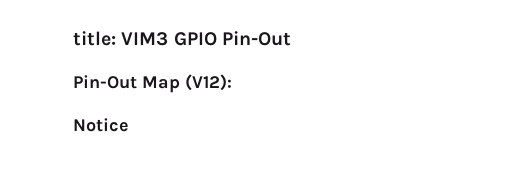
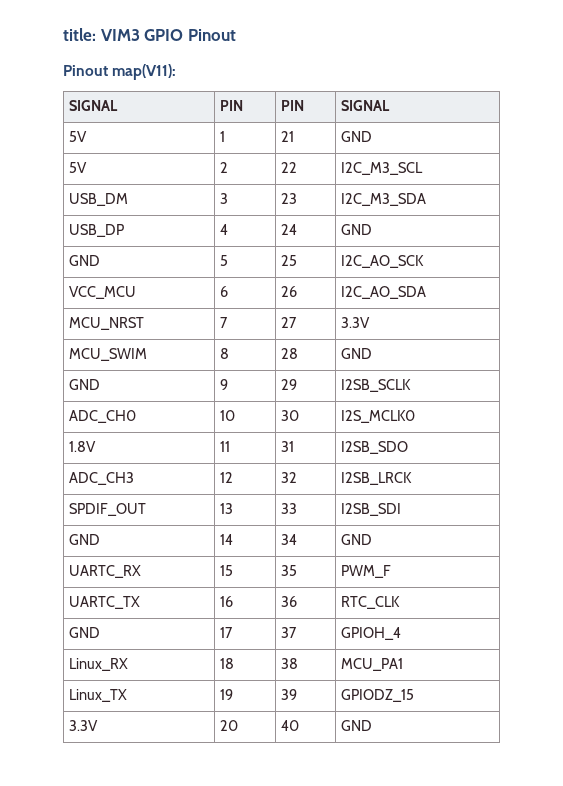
[221,31,291,46] [73,74,232,93] [73,118,129,132] Pin-Out // Pin-Out Map (V12): // Notice -> [187,29,236,41] [63,64,177,80] [69,100,119,111] [220,100,244,111] [281,100,305,111] [341,100,391,111] [69,131,88,142] [220,131,226,142] [281,131,295,142] [341,131,373,142] [69,162,88,173] [220,162,229,173] [281,162,298,173] [341,162,424,175] [69,193,129,206] [220,193,229,204] [281,193,298,204] [341,193,427,206] [69,224,125,237] [220,224,229,235] [281,224,298,235] [341,224,373,235] [69,255,101,266] [220,255,229,266] [281,255,298,266] [341,255,425,268] [69,286,137,299] [220,286,229,297] [281,286,298,297] [341,286,427,299] [69,317,145,330] [220,317,229,328] [281,317,298,328] [341,317,371,328] [69,348,148,361] [220,348,230,359] [281,348,299,359] [341,348,373,359] [69,379,101,390] [220,379,229,390] [281,379,298,390] [341,379,412,392] [69,410,137,423] [220,410,236,421] [281,410,300,421] [341,410,416,423] [69,441,97,452] [220,441,231,452] [281,441,295,452] [341,441,409,454] [69,472,135,485] [220,472,234,483] [281,472,298,483] [341,472,413,485] [69,503,147,516] [220,503,234,514] [281,503,298,514] [341,503,402,516] [69,534,101,545] [220,534,234,545] [281,534,298,545] [341,534,373,545] [69,565,142,578] [220,565,234,576] [281,565,298,576] [341,565,392,578] [69,596,141,609] [220,596,234,607] [281,596,298,607] [341,596,401,609] [69,627,101,638] [220,627,234,638] [281,627,298,638] [341,627,402,640] [69,658,129,671] [220,658,235,669] [281,658,299,669] [341,658,404,671] [69,689,128,702] [220,689,234,700] [281,689,298,700] [341,689,415,702] [69,720,99,731] [220,720,239,731] [281,720,300,731] [341,720,373,731] Pinout // Pinout map(V11): // SIGNAL | PIN | PIN | SIGNAL // 5V | 1 | 21 | GND // 5V | 2 | 22 | I2C_M3_SCL // USB_DM | 3 | 23 | I2C_M3_SDA // USB_DP | 4 | 24 | GND // GND | 5 | 25 | I2C_AO_SCK // VCC_MCU | 6 | 26 | I2C_AO_SDA // MCU_NRST | 7 | 27 | 3.3V // MCU_SWIM | 8 | 28 | GND // GND | 9 | 29 | I2SB_SCLK // ADC_CH0 | 10 | 30 | I2S_MCLK0 // 1.8V | 11 | 31 | I2SB_SDO // ADC_CH3 | 12 | 32 | I2SB_LRCK // SPDIF_OUT | 13 | 33 | I2SB_SDI // GND | 14 | 34 | GND // UARTC_RX | 15 | 35 | PWM_F // UARTC_TX | 16 | 36 | RTC_CLK // GND | 17 | 37 | GPIOH_4 // Linux_RX | 18 | 38 | MCU_PA1 // Linux_TX | 19 | 39 | GPIODZ_15 // 3.3V | 20 | 40 | GND

